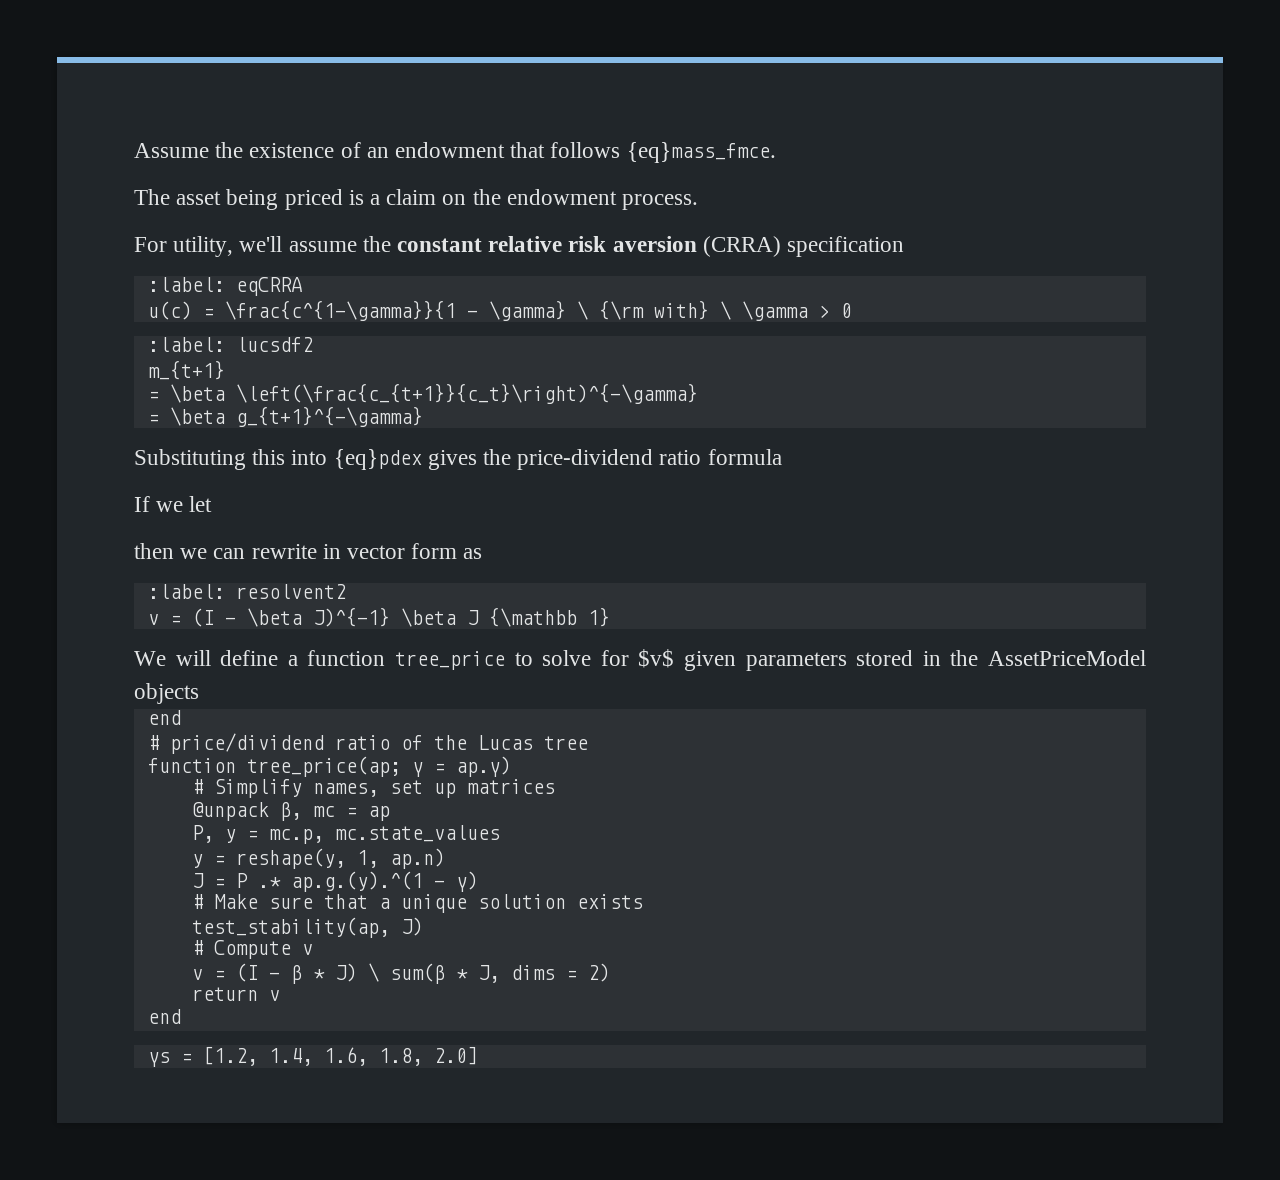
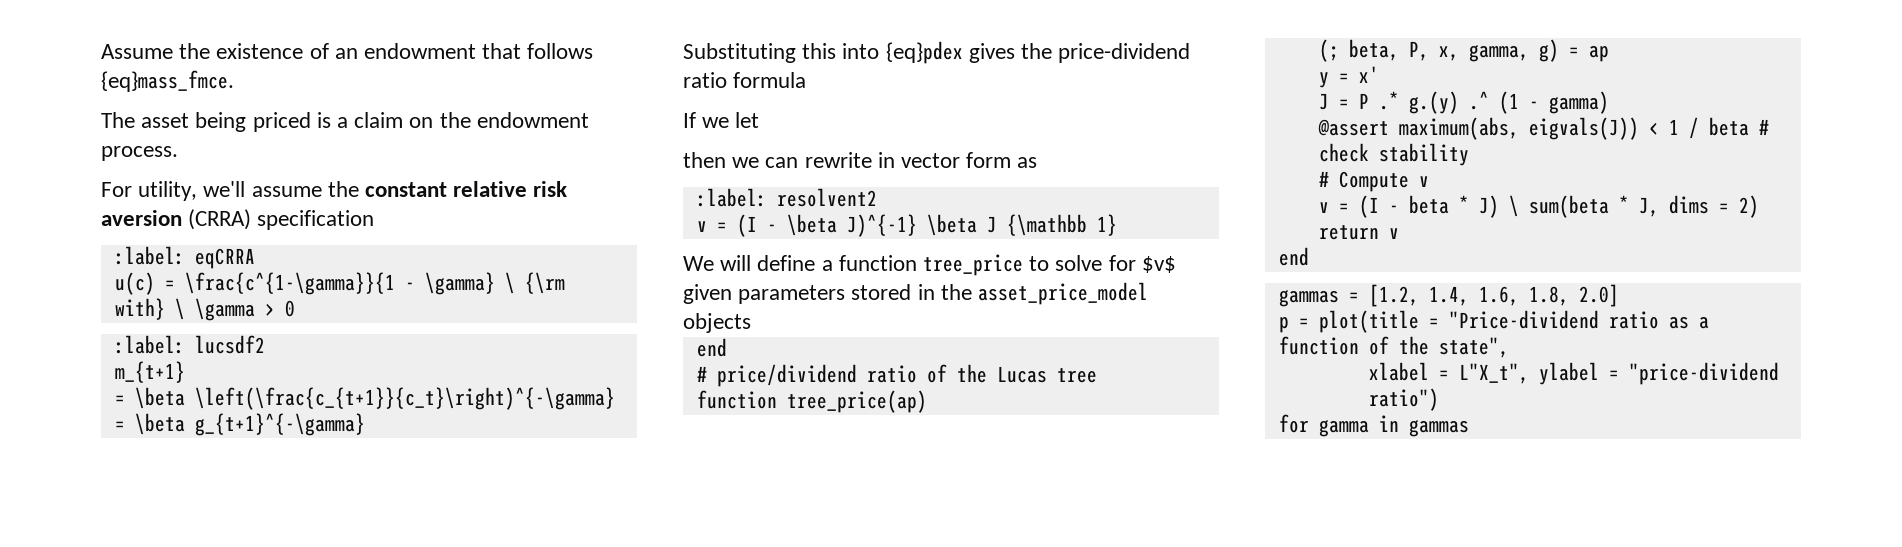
[988,650,1147,666] AssetPriceModel -> [978,282,1149,305] asset_price_model
[246,756,511,777] [191,779,555,798] [191,802,335,821] tree_price(ap; γ = ap.γ) // # Simplify names, set up matrices // @unpack β, mc -> [786,390,927,413] [1318,39,1559,62] tree_price(ap) // (; beta, P, x, gamma, g)
[191,825,500,844] [191,848,445,869] [191,871,478,892] [191,894,643,913] [191,917,423,938] P, y = mc.p, mc.state_values // y = reshape(y, 1, ap.n) // J = P .* ap.g.(y).^(1 - γ) // # Make sure that a unique solution exists // test_stability(ap, J) -> [1318,66,1379,88] [1318,91,1609,114] [1317,117,1769,140] [1318,143,1469,166] y = x' // J = P .* g.(y) .^ (1 - gamma) // @assert maximum(abs, eigvals(J)) < 1 / beta # check stability
[290,965,302,984] β -> [1408,195,1449,214] beta
[389,963,445,984] sum(β -> [1528,195,1609,218] sum(beta
[147,1052,170,1067] γs -> [1278,289,1339,307] gammas
(478, 1055) none -> [1278,310,1709,333] [1278,336,1509,358] [1368,362,1779,385] [1368,388,1439,411] [1278,414,1469,437] // p = plot(title = "Price-dividend ratio as a function of the state", // xlabel = L"X_t", ylabel = "price-dividend ratio") // for gamma in gammas

